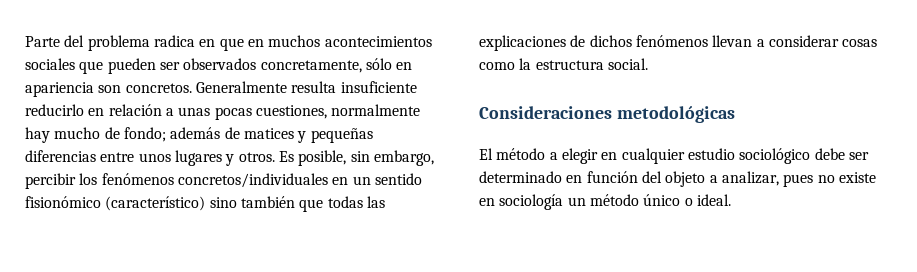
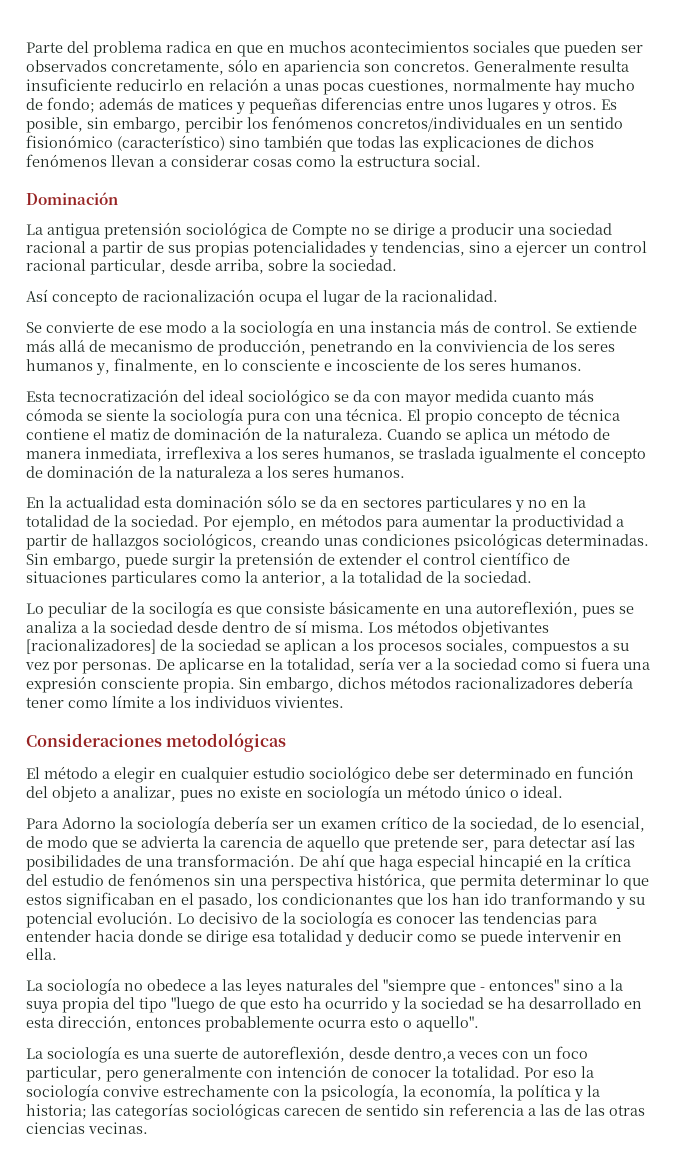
(648, 64) none -> [26,192,118,205] [26,222,612,239] [26,241,647,257] [26,259,397,275] [26,289,498,306] [26,320,637,337] [26,339,615,356] [26,358,582,375] [26,389,594,406] [26,408,620,425] [26,427,610,444] [26,446,646,463] [26,465,405,478] [26,495,586,512] [26,514,624,531] [26,533,649,550] [26,552,570,569] [26,571,532,587] [26,601,634,618] [26,620,549,637] [26,639,629,655] [25,657,650,674] [26,676,633,693] [26,695,344,708] // Dominación // La antigua pretensión sociológica de Compte no se dirige a producir una sociedad racional a partir de sus propias potencialidades y tendencias, sino a ejercer un control racional particular, desde arriba, sobre la sociedad. // Así concepto de racionalización ocupa el lugar de la racionalidad. // Se convierte de ese modo a la sociología en una instancia más de control. Se extiende más allá de mecanismo de producción, penetrando en la conviviencia de los seres humanos y, finalmente, en lo consciente e incosciente de los seres humanos. // Esta tecnocratización del ideal sociológico se da con mayor medida cuanto más cómoda se siente la sociología pura con una técnica. El propio concepto de técnica contiene el matiz de dominación de la naturaleza. Cuando se aplica un método de manera inmediata, irreflexiva a los seres humanos, se traslada igualmente el concepto de dominación de la naturaleza a los seres humanos. // En la actualidad esta dominación sólo se da en sectores particulares y no en la totalidad de la sociedad. Por ejemplo, en métodos para aumentar la productividad a partir de hallazgos sociológicos, creando unas condiciones psicológicas determinadas. Sin embargo, puede surgir la pretensión de extender el control científico de situaciones particulares como la anterior, a la totalidad de la sociedad. // Lo peculiar de la socilogía es que consiste básicamente en una autoreflexión, pues se analiza a la sociedad desde dentro de sí misma. Los métodos objetivantes [racionalizadores] de la sociedad se aplican a los procesos sociales, compuestos a su vez por personas. De aplicarse en la totalidad, sería ver a la sociedad como si fuera una expresión consciente propia. Sin embargo, dichos métodos racionalizadores debería tener como límite a los individuos vivientes.
(731, 200) none -> [26,816,645,833] [26,835,635,852] [26,854,631,871] [26,873,649,890] [26,892,645,909] [26,911,597,928] [26,930,622,946] [26,948,57,960] [26,978,623,995] [26,997,642,1013] [26,1015,479,1032] [26,1046,588,1063] [26,1065,594,1082] [26,1084,600,1101] [26,1103,645,1120] [26,1122,148,1134] // Para Adorno la sociología debería ser un examen crítico de la sociedad, de lo esencial, de modo que se advierta la carencia de aquello que pretende ser, para detectar así las posibilidades de una transformación. De ahí que haga especial hincapié en la crítica del estudio de fenómenos sin una perspectiva histórica, que permita determinar lo que estos significaban en el pasado, los condicionantes que los han ido tranformando y su potencial evolución. Lo decisivo de la sociología es conocer las tendencias para entender hacia donde se dirige esa totalidad y deducir como se puede intervenir en ella. // La sociología no obedece a las leyes naturales del "siempre que - entonces" sino a la suya propia del tipo "luego de que esto ha ocurrido y la sociedad se ha desarrollado en esta dirección, entonces probablemente ocurra esto o aquello". // La sociología es una suerte de autoreflexión, desde dentro,a veces con un foco particular, pero generalmente con intención de conocer la totalidad. Por eso la sociología convive estrechamente con la psicología, la economía, la política y la historia; las categorías sociológicas carecen de sentido sin referencia a las de las otras ciencias vecinas.

